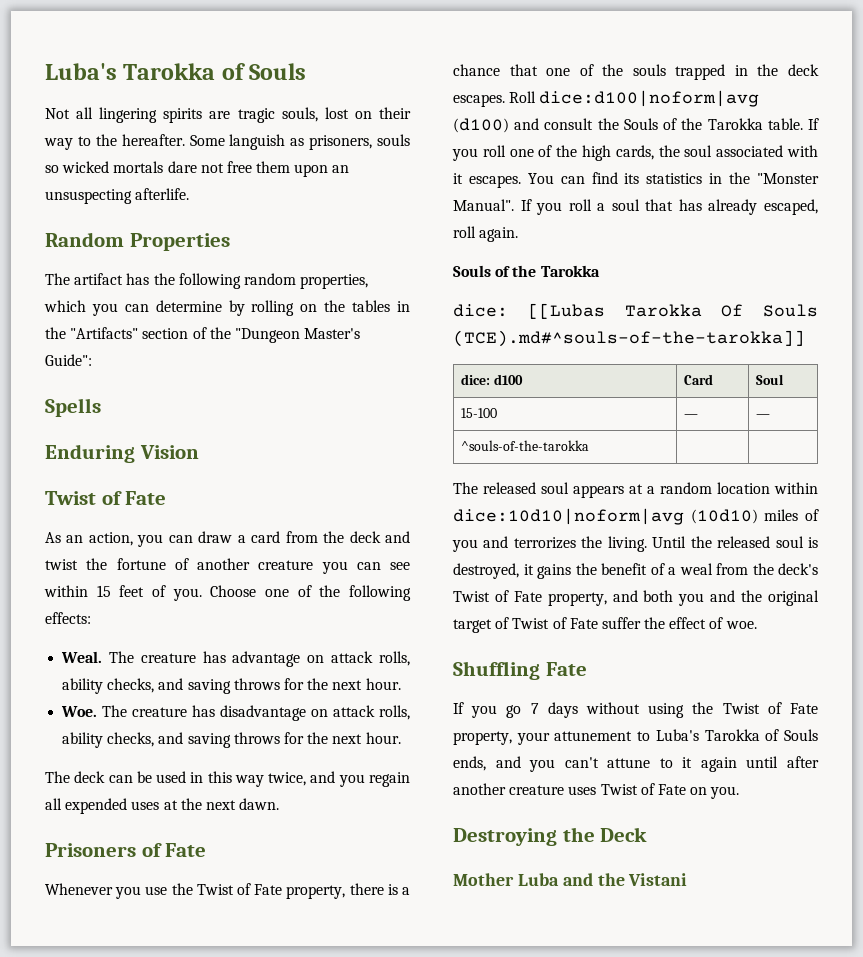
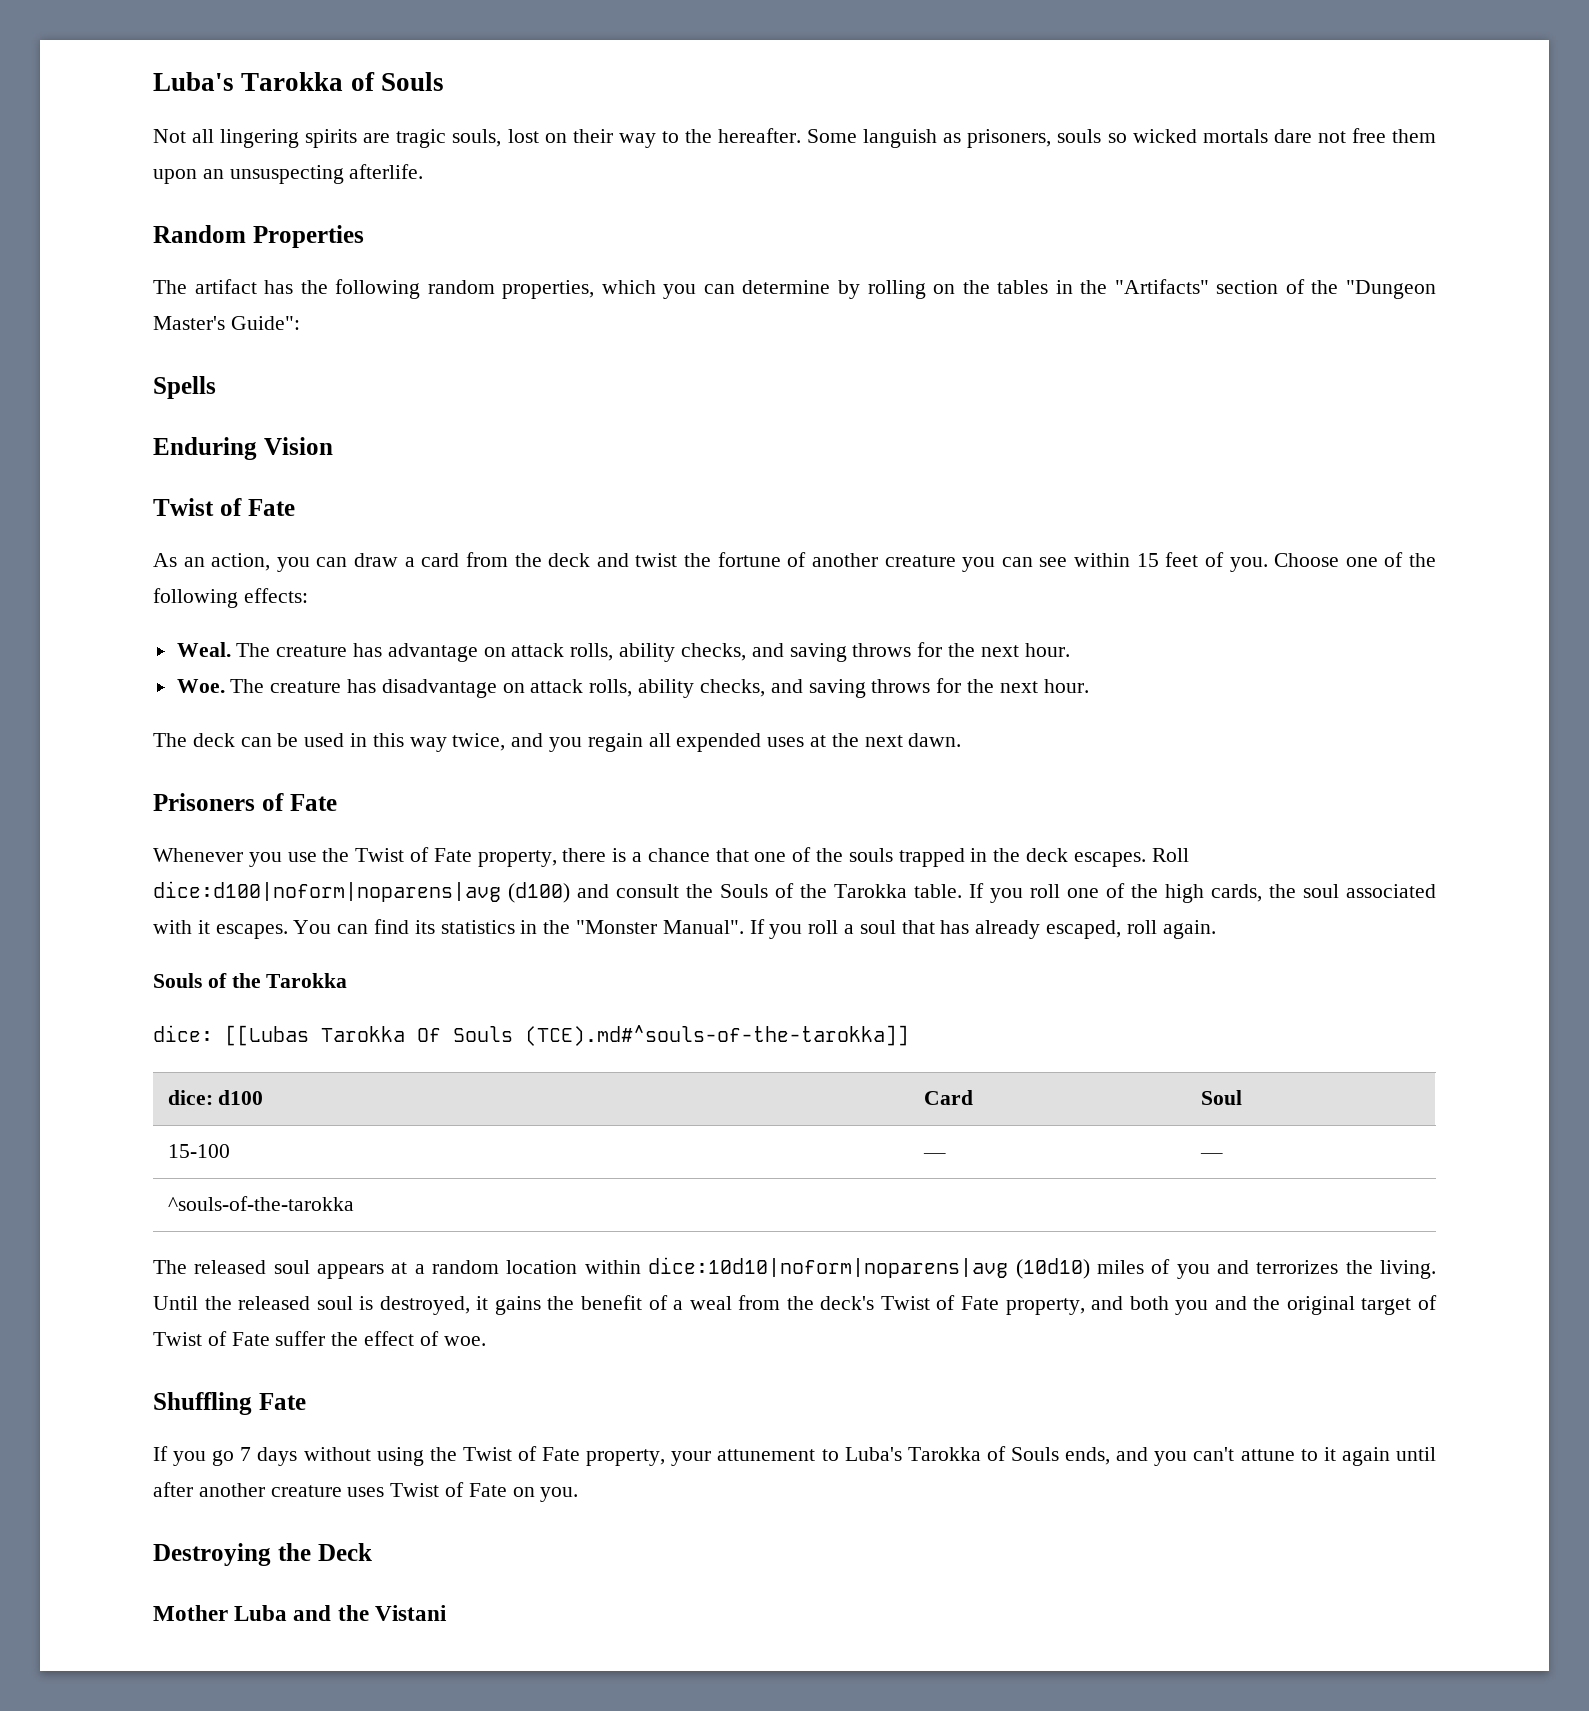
[539,90,760,107] dice:d100|noform|avg -> [153,881,501,902] dice:d100|noform|noparens|avg
[453,508,684,525] dice:10d10|noform|avg -> [648,1257,1009,1278] dice:10d10|noform|noparens|avg

